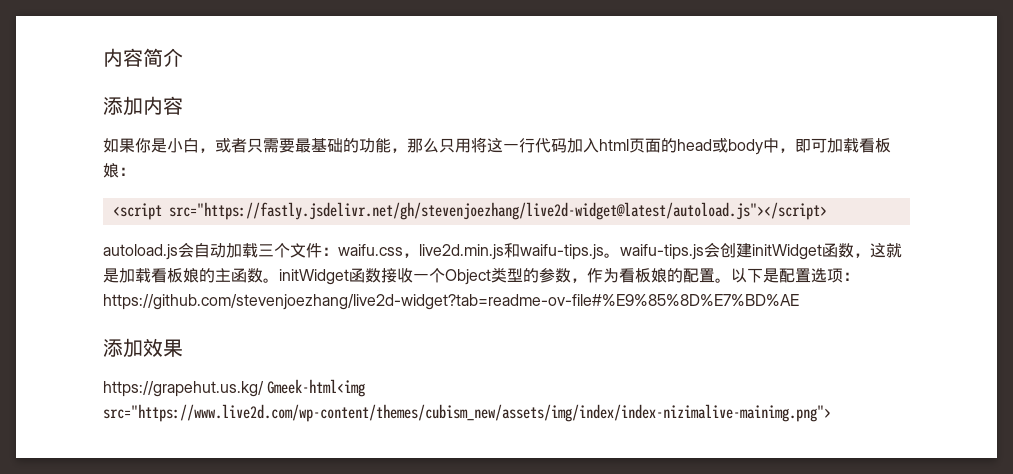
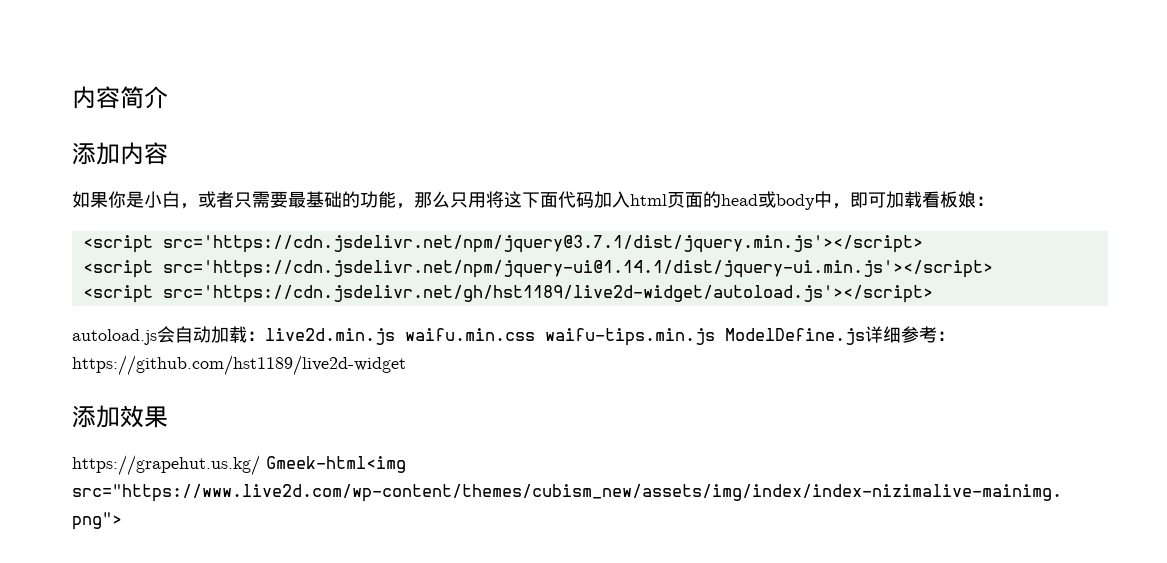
[503,138,535,153] 一行 -> [522,192,558,208] 下面
[168,202,827,220] src="https://fastly.jsdelivr.net/gh/stevenjoezhang/live2d-widget@latest/autoload.js"></script> -> [162,235,923,253] [82,260,993,278] [82,285,933,303] src='https://cdn.jsdelivr.net/npm/jquery@3.7.1/dist/jquery.min.js'></script> // <script src='https://cdn.jsdelivr.net/npm/jquery-ui@1.14.1/dist/jquery-ui.min.js'></script> // <script src='https://cdn.jsdelivr.net/gh/hst1189/live2d-widget/autoload.js'></script>
[258,242,902,260] [103,267,859,285] [103,294,799,310] 三个文件：waifu.css，live2d.min.js和waifu-tips.js。waifu-tips.js会创建initWidget函数，这就是加载看板娘的主函数。initWidget函数接收一个Object类型的参数，作为看板娘的配置。以下是配置选项：https://github.com/stevenjoezhang/live2d-widget?tab=readme-ov-file#%E9%85%8D%E7%BD%AE -> [247,326,955,346] [72,355,406,376] ：live2d.min.js waifu.min.css waifu-tips.min.js ModelDefine.js详细参考：https://github.com/hst1189/live2d-widget

